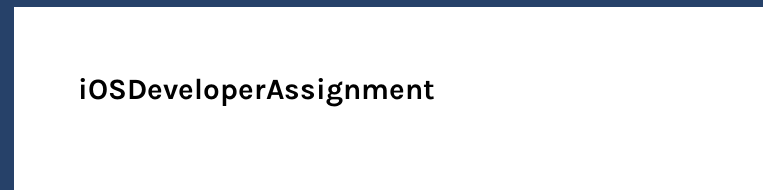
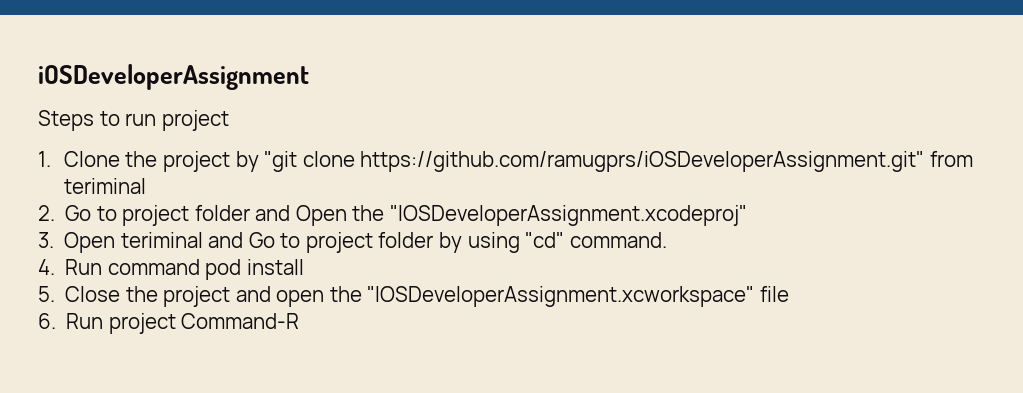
(435, 92) none -> [38,110,229,131] [38,151,973,172] [63,178,146,194] [38,205,747,226] [38,232,667,253] [38,259,304,280] [38,286,789,307] [38,313,300,334] // Steps to run project // 1. Clone the project by "git clone https://github.com/ramugprs/iOSDeveloperAssignment.git" from teriminal // 2. Go to project folder and Open the "IOSDeveloperAssignment.xcodeproj" // 3. Open teriminal and Go to project folder by using "cd" command. // 4. Run command pod install // 5. Close the project and open the "IOSDeveloperAssignment.xcworkspace" file // 6. Run project Command-R

